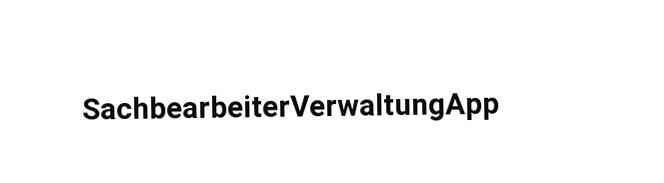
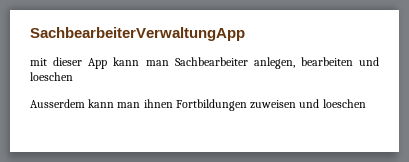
(500, 108) none -> [30,57,379,69] [30,72,73,81] [30,99,366,111] // mit dieser App kann man Sachbearbeiter anlegen, bearbeiten und loeschen // Ausserdem kann man ihnen Fortbildungen zuweisen und loeschen

